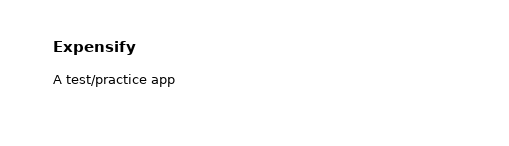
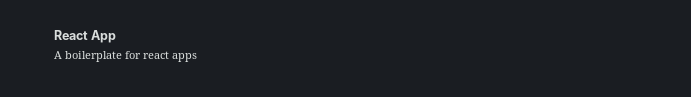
[53,41,136,55] Expensify -> [54,30,117,43] React App
[66,74,175,87] test/practice app -> [65,51,197,62] boilerplate for react apps

